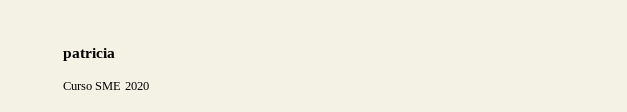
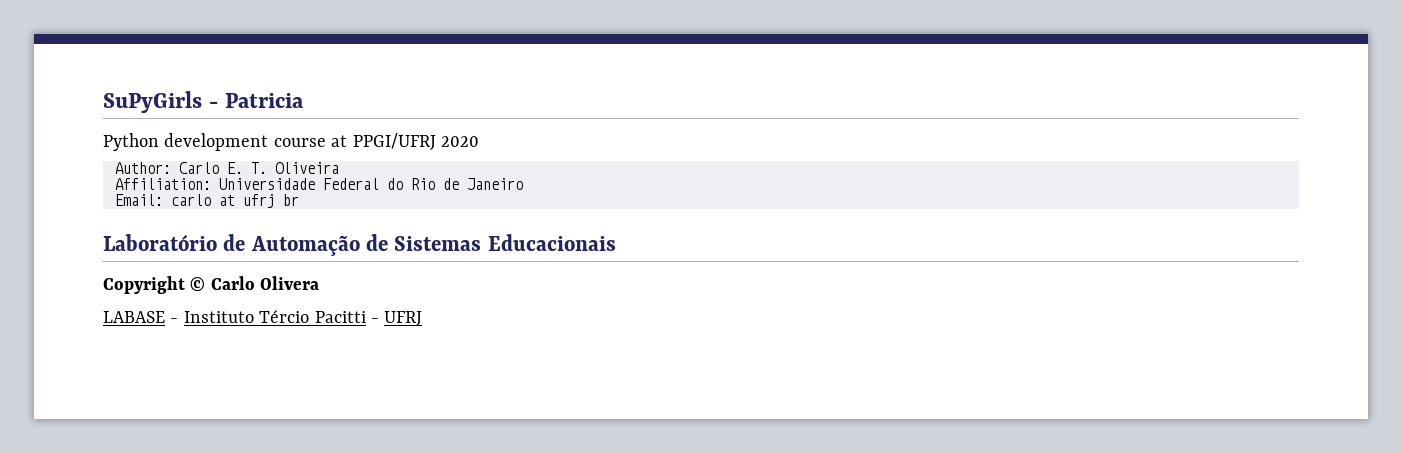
[63,48,115,61] [63,82,149,90] patricia // Curso SME 2020 -> [103,91,304,113] [103,133,479,151] [115,162,339,174] [115,178,523,190] [115,194,299,208] [103,234,616,256] [103,276,320,294] [103,310,423,326] SuPyGirls - Patricia // Python development course at PPGI/UFRJ 2020 // Author: Carlo E. T. Oliveira // Affiliation: Universidade Federal do Rio de Janeiro // Email: carlo at ufrj br // Laboratório de Automação de Sistemas Educacionais // Copyright © Carlo Olivera // LABASE - Instituto Tércio Pacitti - UFRJ

